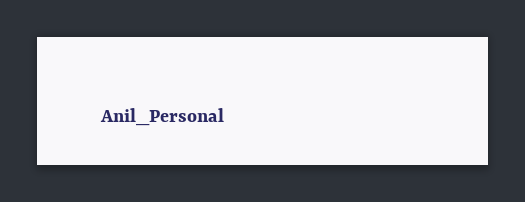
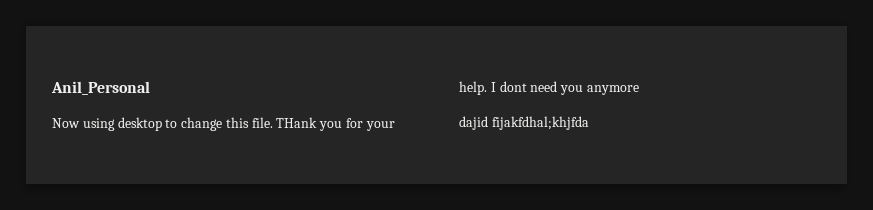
(224, 117) none -> [52,117,395,131] [459,81,639,95] [459,116,589,130] // Now using desktop to change this file. THank you for your help. I dont need you anymore // dajid fijakfdhal;khjfda

